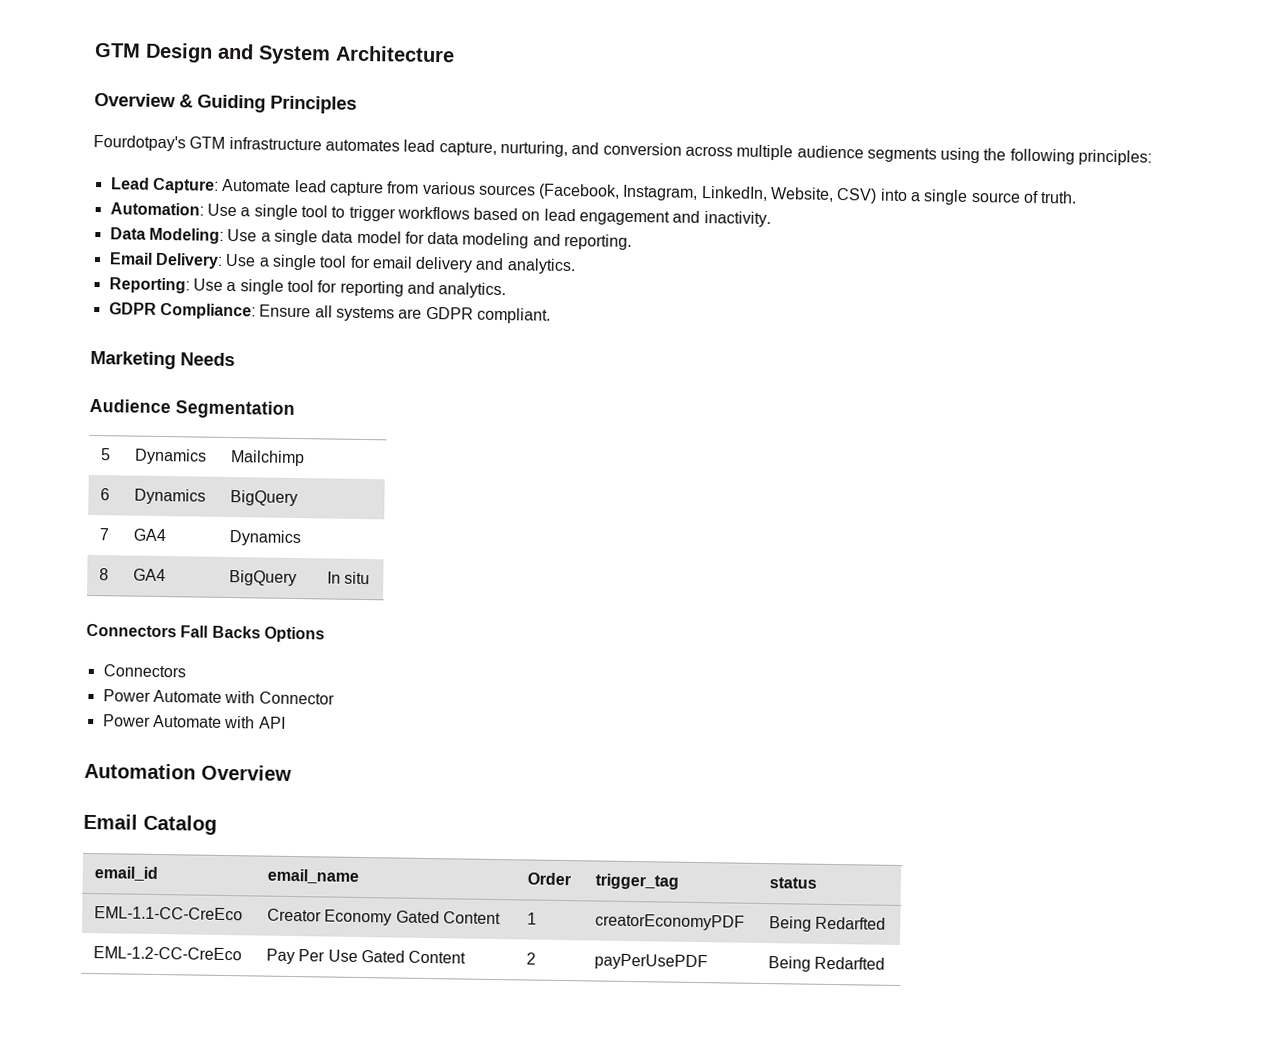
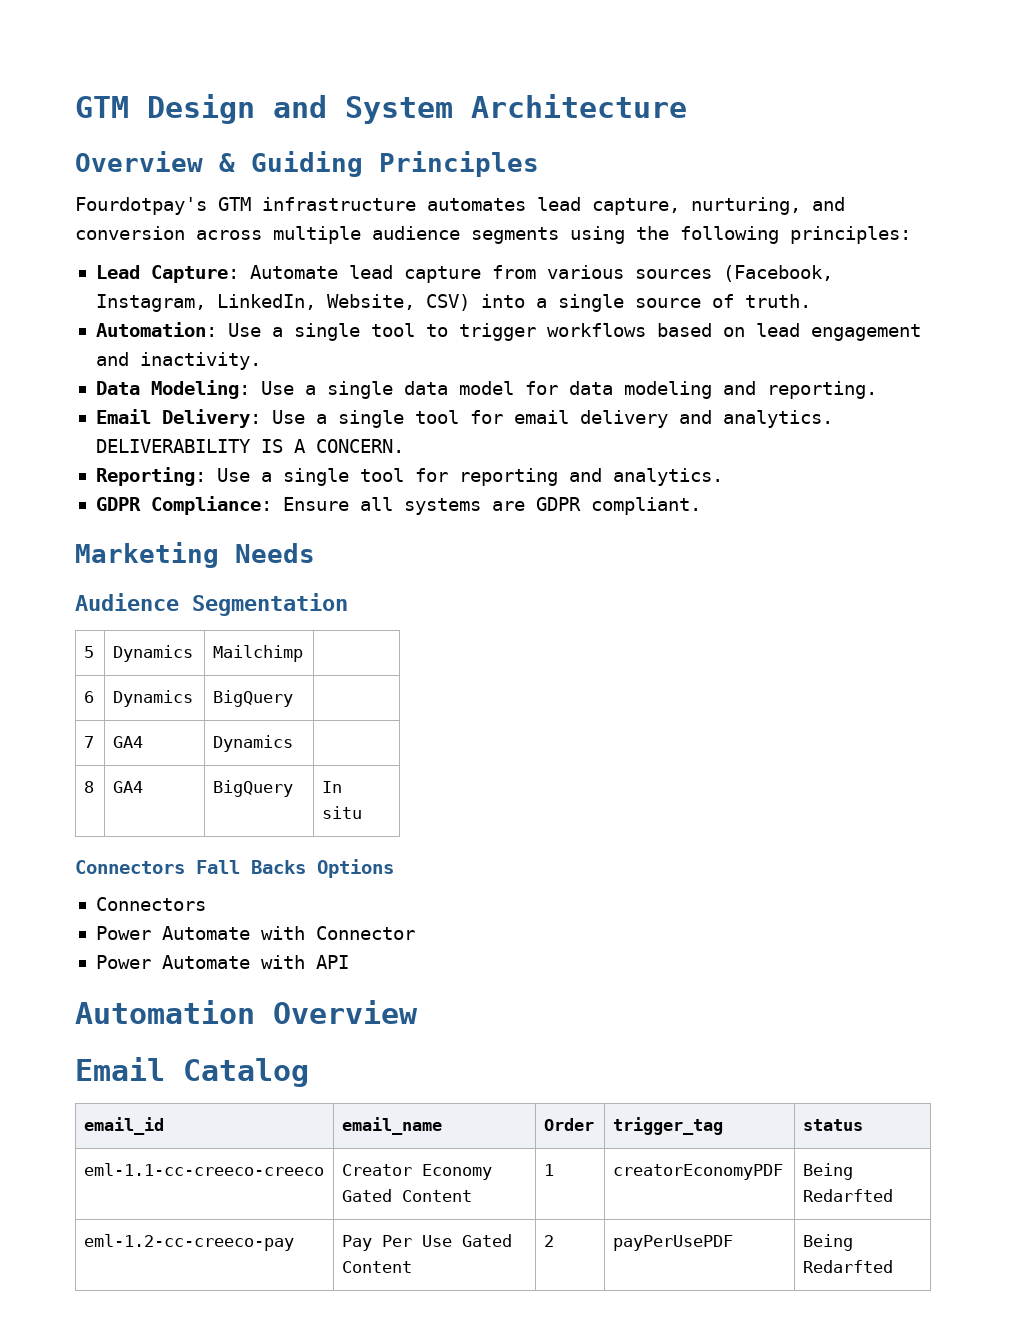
(576, 266) none -> [95,439,404,453] DELIVERABILITY IS A CONCERN.
[94,906,244,921] EML-1.1-CC-CreEco -> [84,1163,325,1176] eml-1.1-cc-creeco-creeco
[93,946,243,961] EML-1.2-CC-CreEco -> [84,1234,295,1251] eml-1.2-cc-creeco-pay

